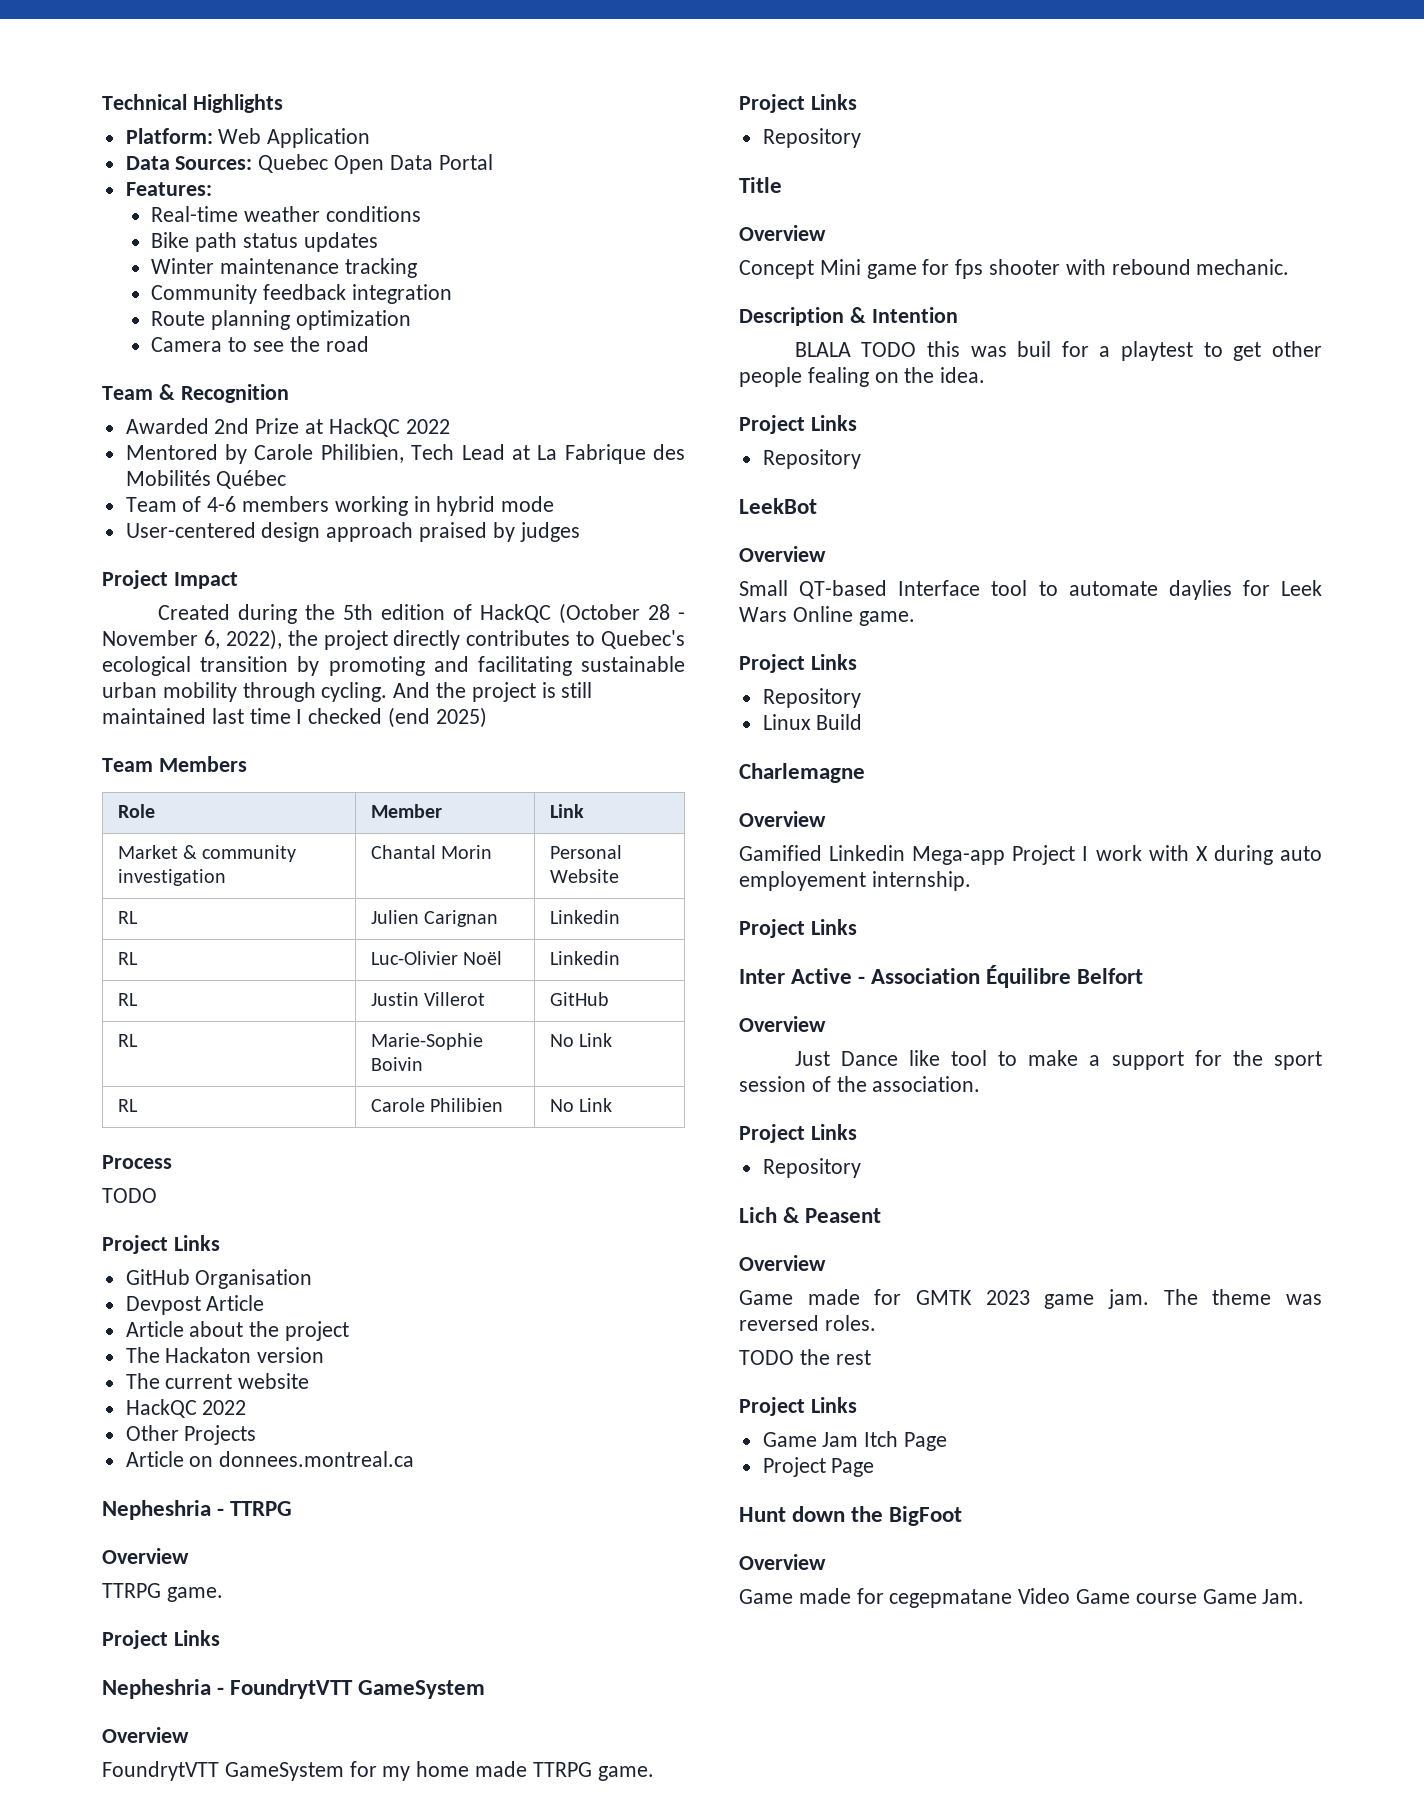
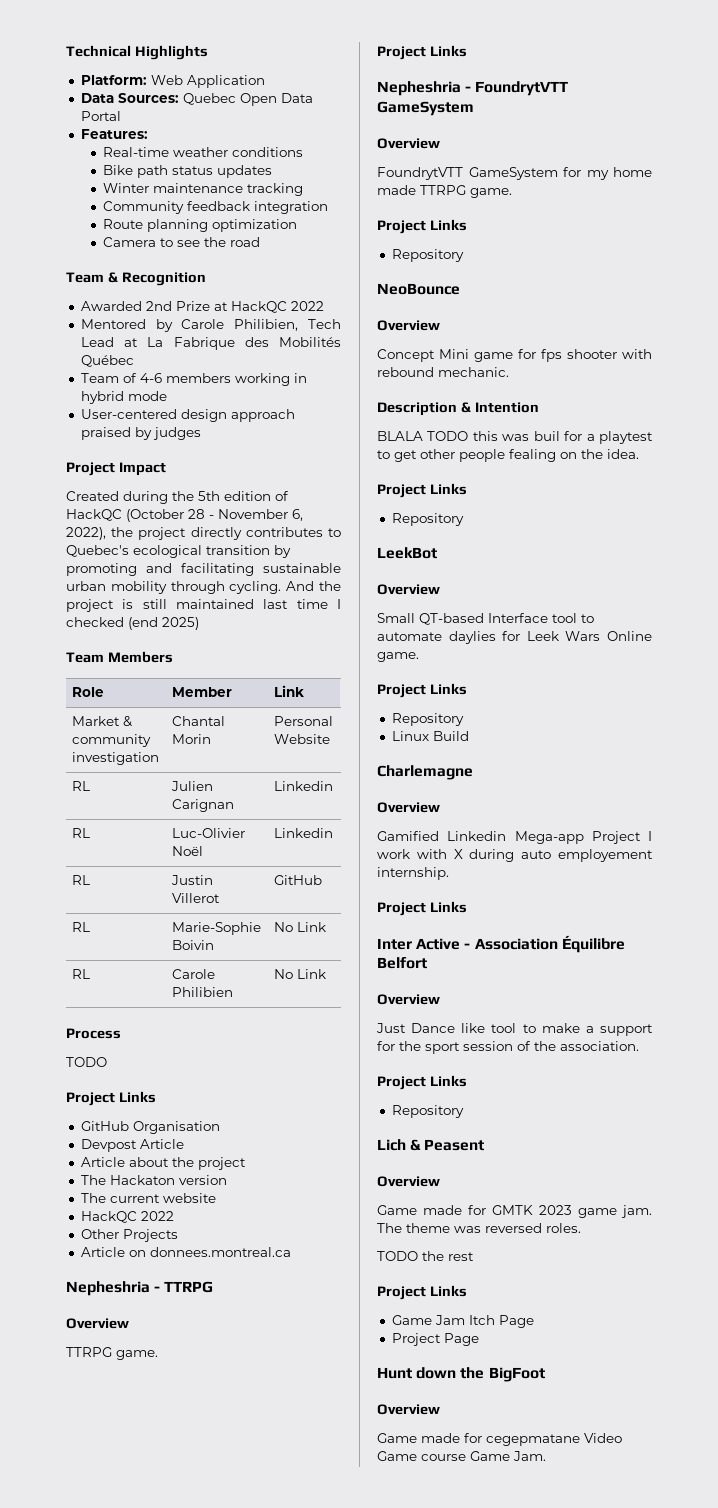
[739,177,782,193] Title -> [377,283,460,295] NeoBounce

